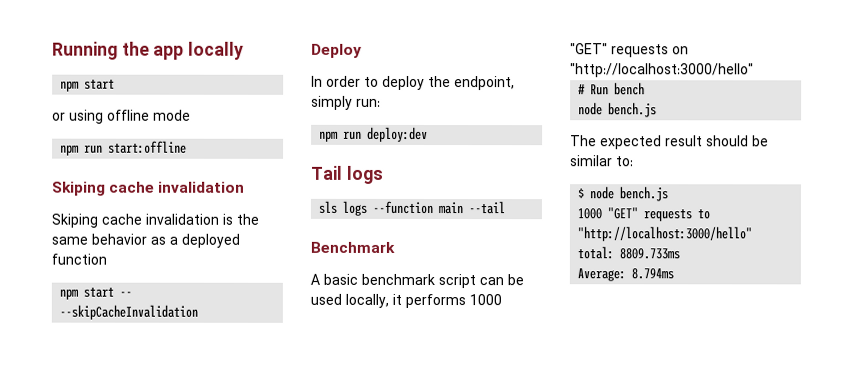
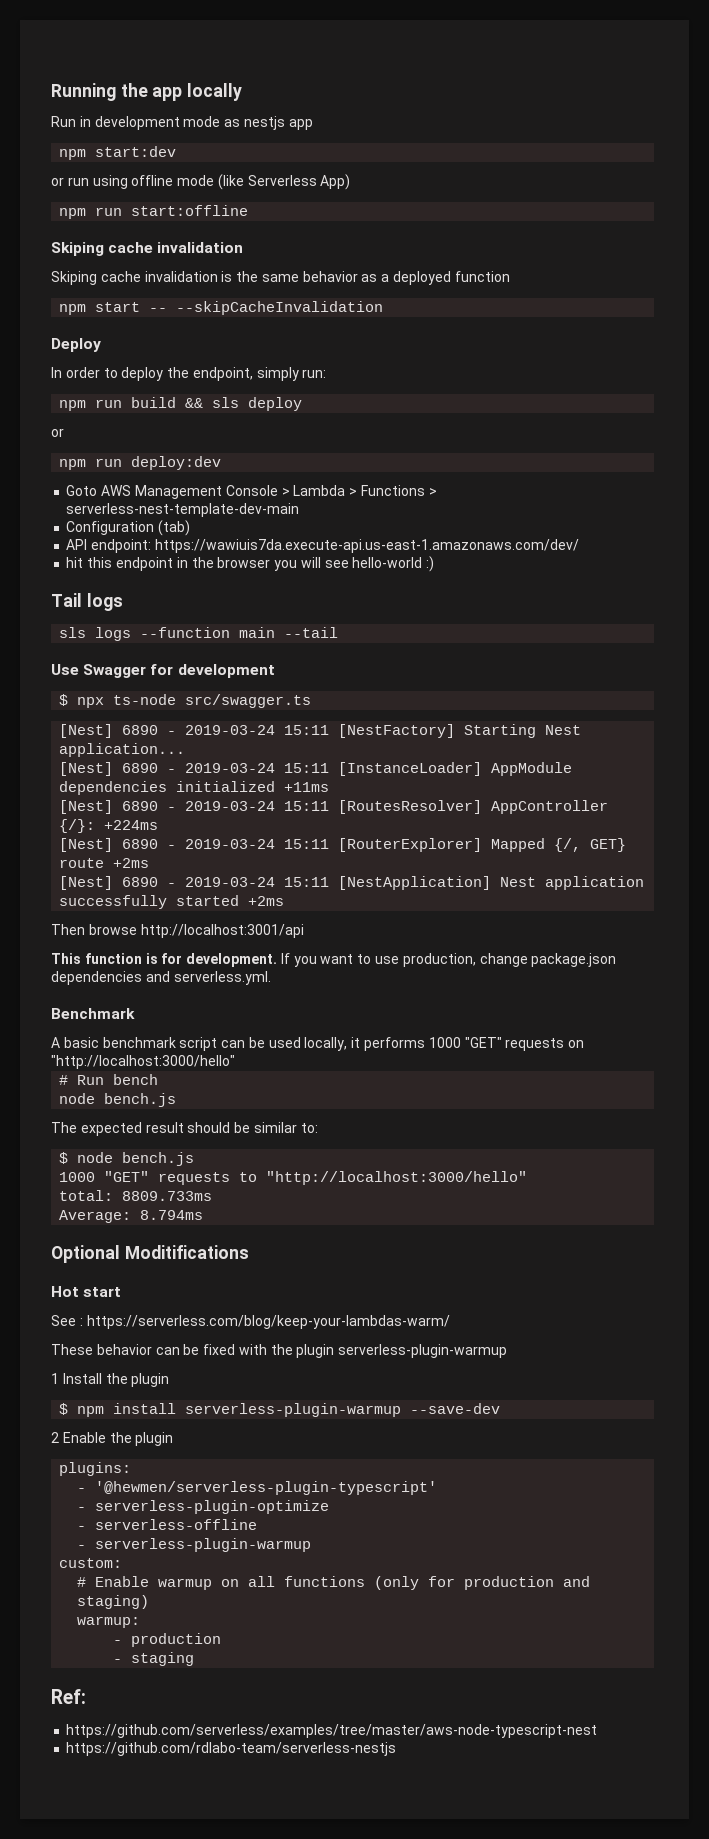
[60,78,116,92] [52,112,66,121] // npm start // or -> [51,116,313,130] [59,146,177,160] [51,177,89,186] // Run in development mode as nestjs app // npm start:dev // or run
(191, 115) none -> [217,174,351,190] (like Serverless App)
[367,126,429,143] deploy:dev -> [131,397,303,411] [51,428,64,437] [59,456,222,470] [66,485,437,499] [66,503,300,517] [66,520,191,536] [66,539,579,553] [66,556,435,572] build && sls deploy // or // npm run deploy:dev // Goto AWS Management Console > Lambda > Functions > serverless-nest-template-dev-main // Configuration (tab) // API endpoint: https://wawiuis7da.execute-api.us-east-1.amazonaws.com/dev/ // hit this endpoint in the browser you will see hello-world :)
(506, 208) none -> [51,664,275,678] [59,694,312,708] [59,724,582,738] [59,743,186,757] [59,762,573,776] [59,781,330,795] [59,800,609,814] [59,819,159,833] [59,838,627,852] [59,858,150,868] [59,876,645,890] [59,895,285,909] [51,924,304,938] [51,953,617,967] [51,971,271,985] // Use Swagger for development // $ npx ts-node src/swagger.ts // [Nest] 6890 - 2019-03-24 15:11 [NestFactory] Starting Nest application... // [Nest] 6890 - 2019-03-24 15:11 [InstanceLoader] AppModule dependencies initialized +11ms // [Nest] 6890 - 2019-03-24 15:11 [RoutesResolver] AppController {/}: +224ms // [Nest] 6890 - 2019-03-24 15:11 [RouterExplorer] Mapped {/, GET} route +2ms // [Nest] 6890 - 2019-03-24 15:11 [NestApplication] Nest application successfully started +2ms // Then browse http://localhost:3001/api // This function is for development. If you want to use production, change package.json dependencies and serverless.yml.
(675, 274) none -> [51,1245,249,1263] [51,1286,122,1297] [51,1315,450,1329] [51,1344,508,1358] [51,1373,170,1387] [59,1403,501,1417] [51,1432,174,1446] [59,1462,132,1476] [77,1481,438,1495] [77,1500,330,1514] [77,1519,258,1530] [77,1538,312,1552] [59,1558,123,1568] [77,1576,591,1590] [77,1595,150,1609] [77,1616,141,1628] [113,1633,222,1647] [113,1652,195,1666] [51,1689,86,1704] [66,1724,598,1738] [66,1742,397,1756] // Optional Moditifications // Hot start // See : https://serverless.com/blog/keep-your-lambdas-warm/ // These behavior can be fixed with the plugin serverless-plugin-warmup // 1 Install the plugin // $ npm install serverless-plugin-warmup --save-dev // 2 Enable the plugin // plugins: // - '@hewmen/serverless-plugin-typescript' // - serverless-plugin-optimize // - serverless-offline // - serverless-plugin-warmup // custom: // # Enable warmup on all functions (only for production and staging) // warmup: // - production // - staging // Ref: // https://github.com/serverless/examples/tree/master/aws-node-typescript-nest // https://github.com/rdlabo-team/serverless-nestjs

